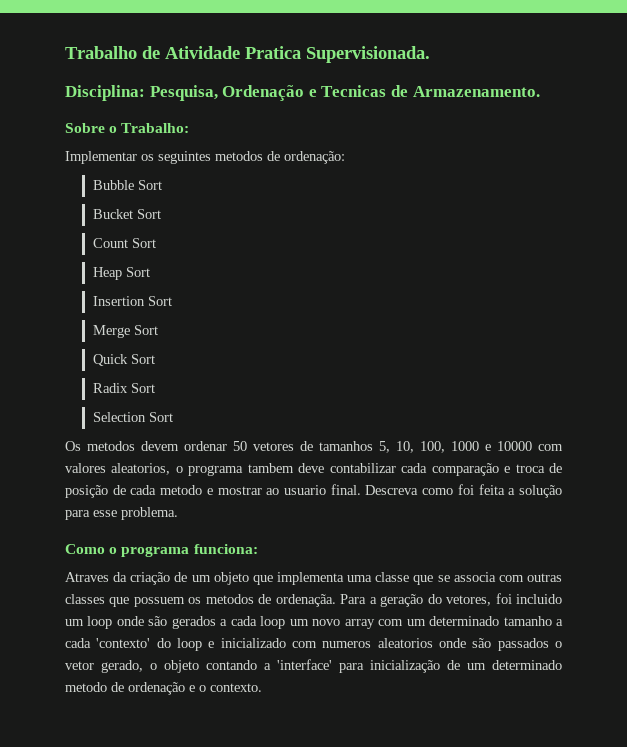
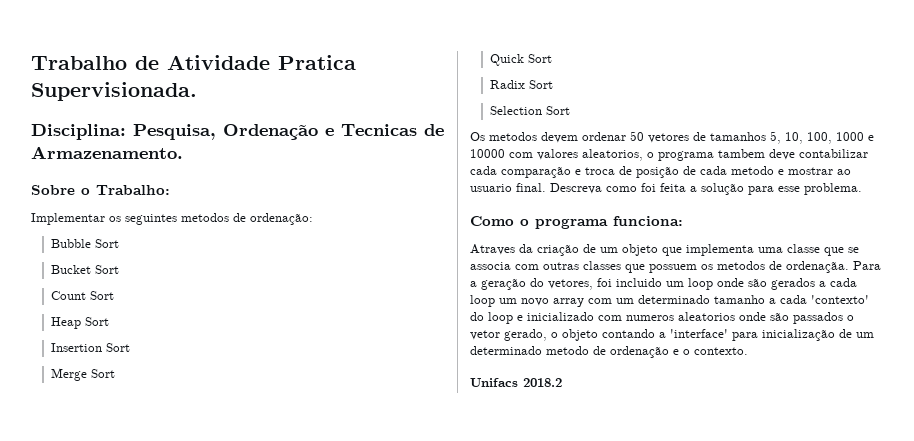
(262, 687) none -> [470,378,562,387] // Unifacs 2018.2

